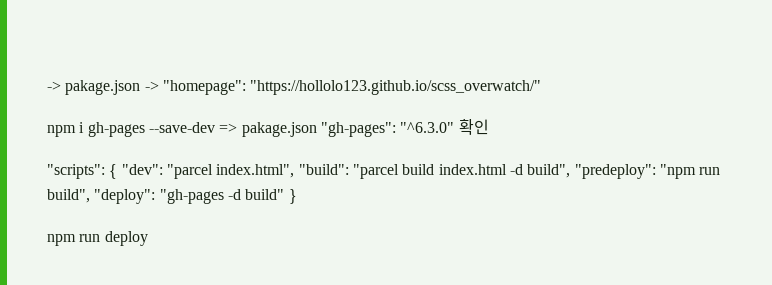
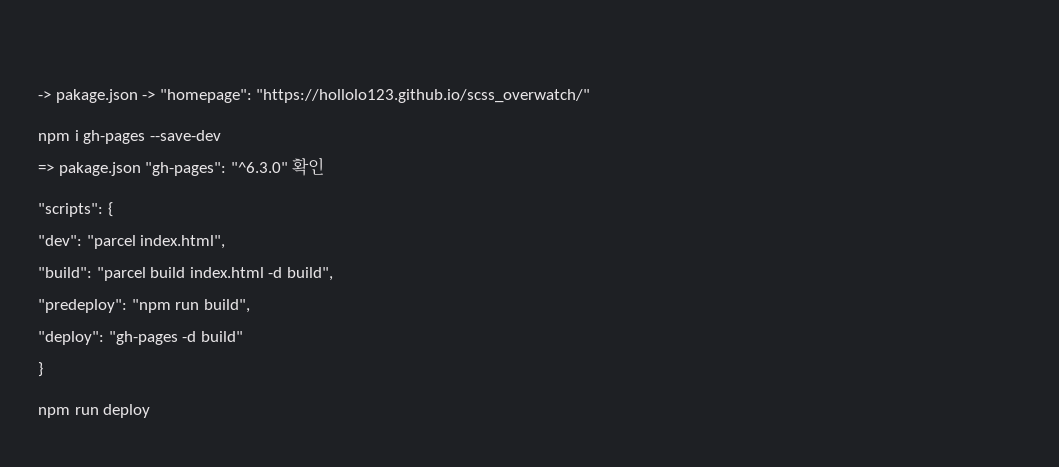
(215, 127) none -> (221, 135) //
(118, 171) none -> (113, 209) //
(295, 171) none -> (226, 242) //
(571, 171) none -> (333, 274) //
(90, 196) none -> (250, 306) //
(285, 194) none -> (243, 336) //

